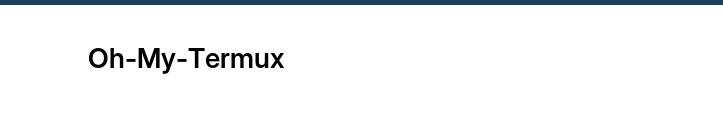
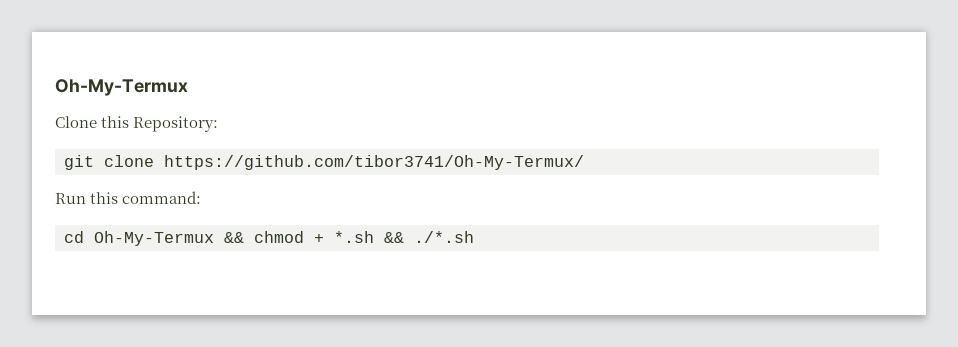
[88,48,285,74] Oh-My-Termux -> [55,79,188,96] [55,116,219,132] [64,155,584,170] [55,191,202,204] [64,231,474,246] Oh-My-Termux // Clone this Repository: // git clone https://github.com/tibor3741/Oh-My-Termux/ // Run this command: // cd Oh-My-Termux && chmod + *.sh && ./*.sh

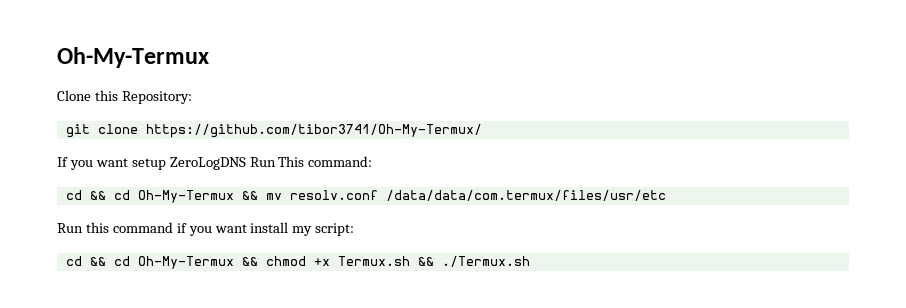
[55,191,202,204] [64,231,84,243] Run this command: // cd -> [57,156,373,170] [65,190,666,203] [57,222,355,236] [65,256,130,266] If you want setup ZeroLogDNS Run This command: // cd && cd Oh-My-Termux && mv resolv.conf /data/data/com.termux/files/usr/etc // Run this command if you want install my script: // cd && cd
[314,231,474,243] + *.sh && ./*.sh -> [313,256,530,267] +x Termux.sh && ./Termux.sh

